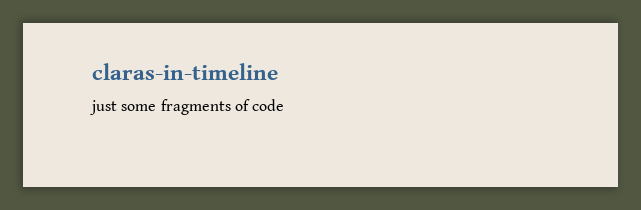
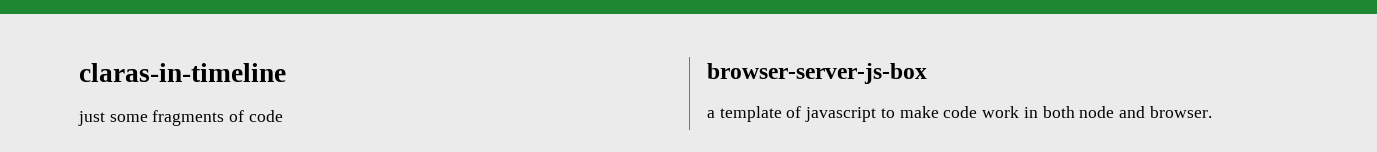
(285, 105) none -> [707,63,927,84] [707,106,1212,122] // browser-server-js-box // a template of javascript to make code work in both node and browser.

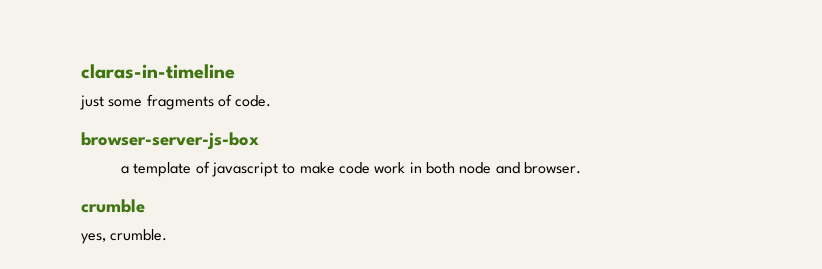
[248,110,283,122] code -> [235,95,272,107] code.
(1212, 112) none -> [81,199,145,213] [81,229,168,244] // crumble // yes, crumble.

